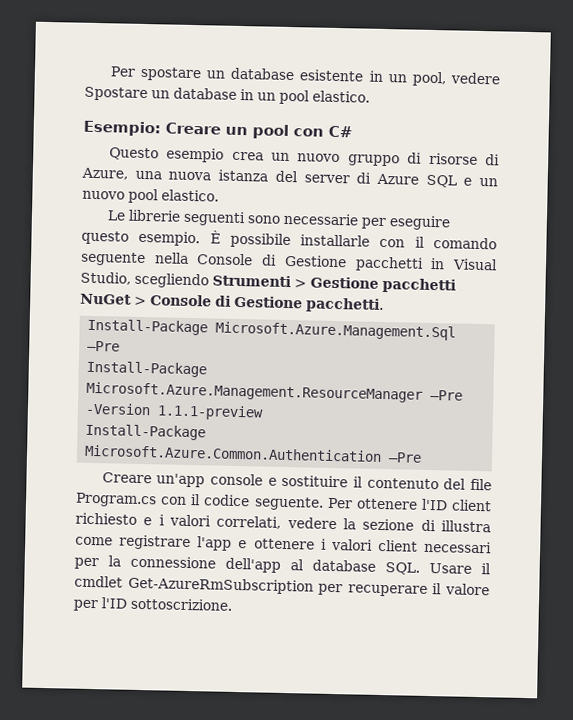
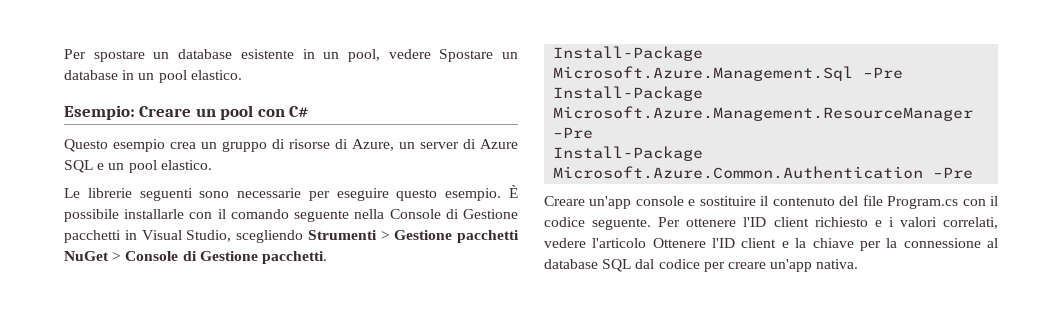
[297,153,341,163] nuovo -> (217, 145) none
[134,169,298,183] una nuova istanza del -> [399,142,415,149] un
[82,190,125,200] nuovo -> (125, 166) none
[85,402,265,421] -Version 1.1.1-preview -> (594, 133) none
[343,518,491,533] [75,534,492,554] la sezione di illustra come registrare l'app e ottenere i valori client necessari -> [592,238,854,248] l'articolo Ottenere l'ID client e la chiave
[225,557,281,573] dell'app -> (981, 243) none
[385,562,491,575] [74,575,491,597] [73,597,233,612] SQL. Usare il cmdlet Get-AzureRmSubscription per recuperare il valore per l'ID sottoscrizione. -> [602,259,859,272] SQL dal codice per creare un'app nativa.

